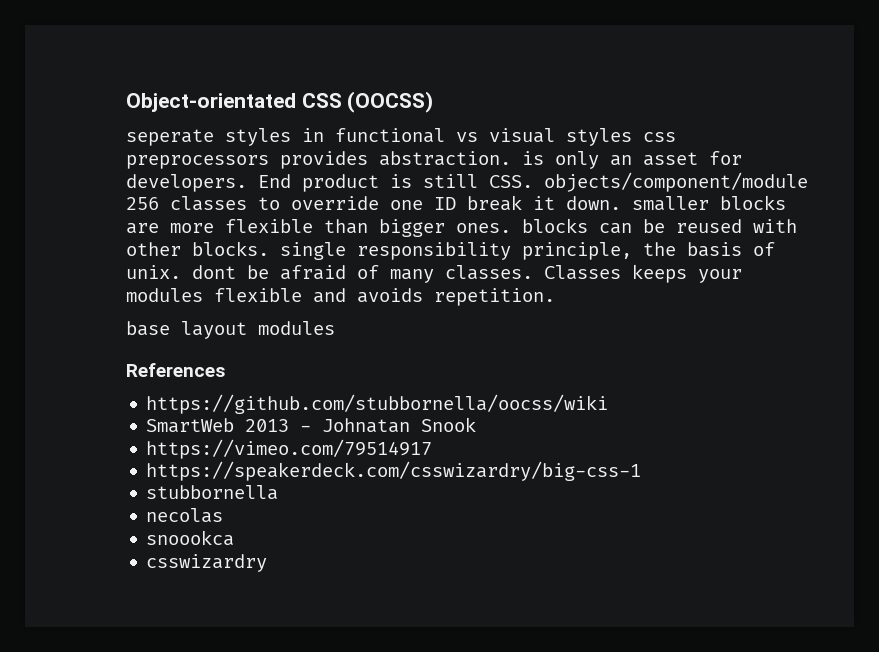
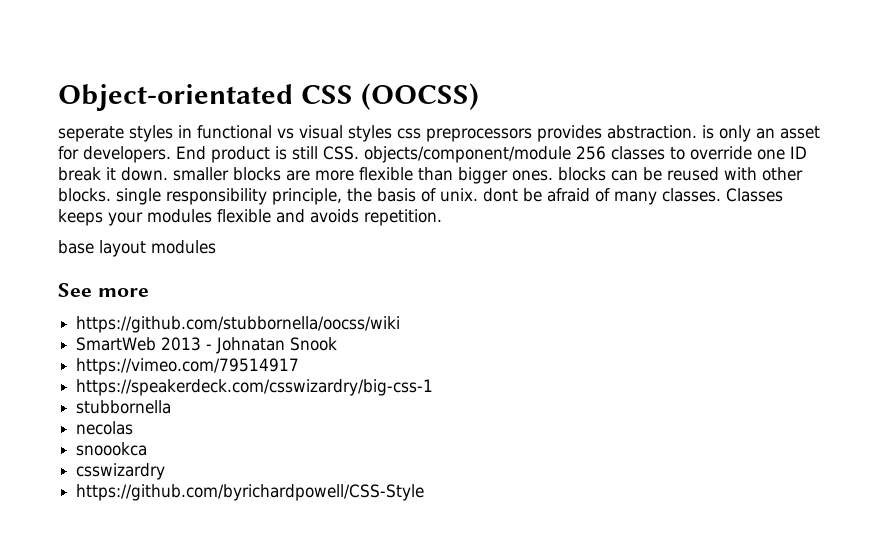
[126,363,225,377] References -> [58,283,149,297] See more
(268, 563) none -> [76,484,425,501] // https://github.com/byrichardpowell/CSS-Style

